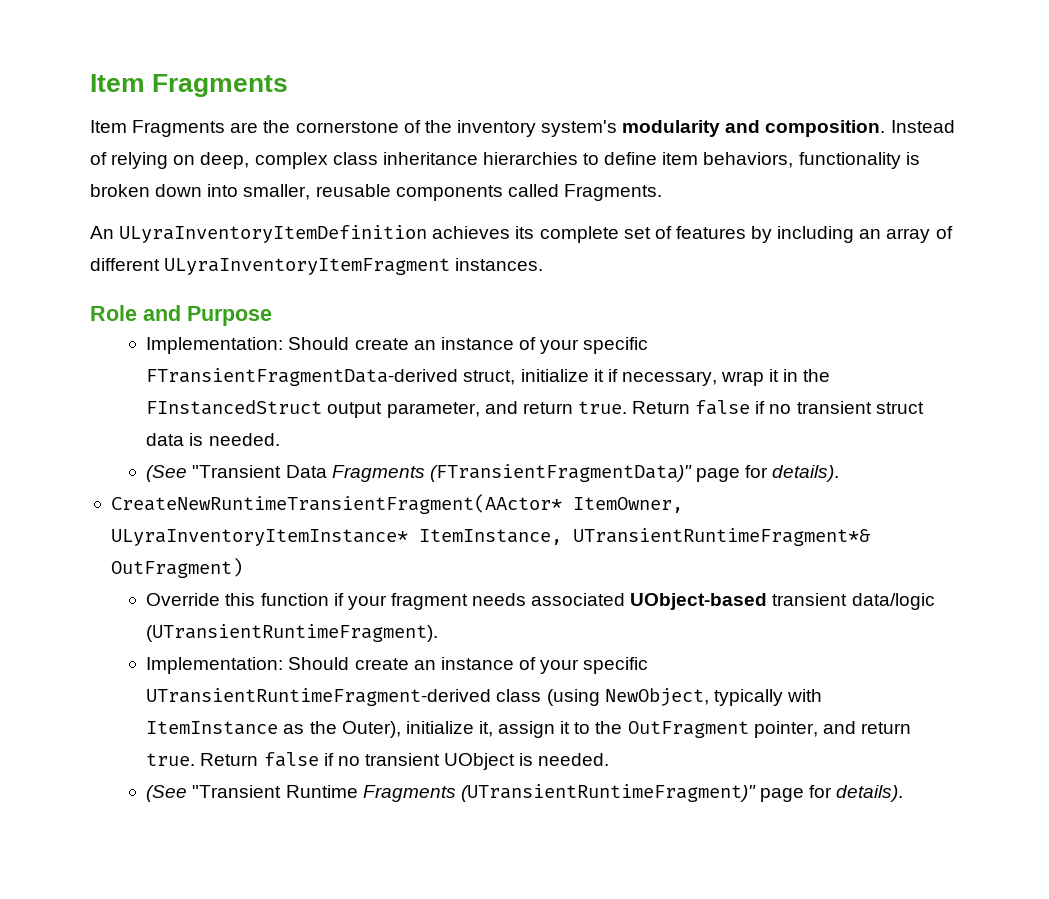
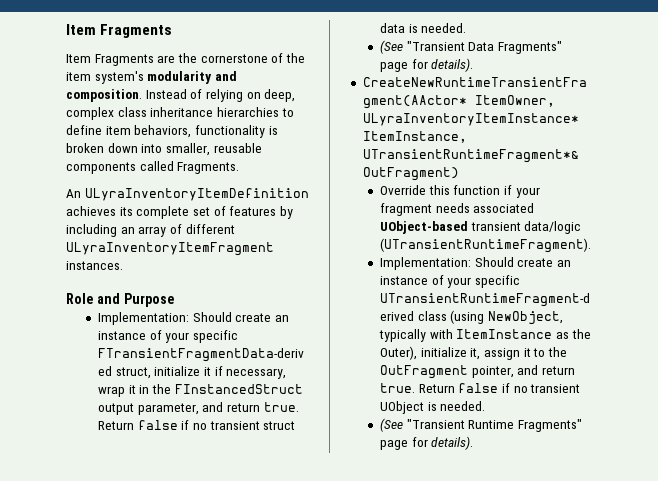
[456,120,536,137] inventory -> [66,72,91,81] item
[331,464,692,482] Fragments (FTransientFragmentData)" -> [498,41,563,54] Fragments"
[362,784,756,802] Fragments (UTransientRuntimeFragment)" -> [518,419,583,432] Fragments"

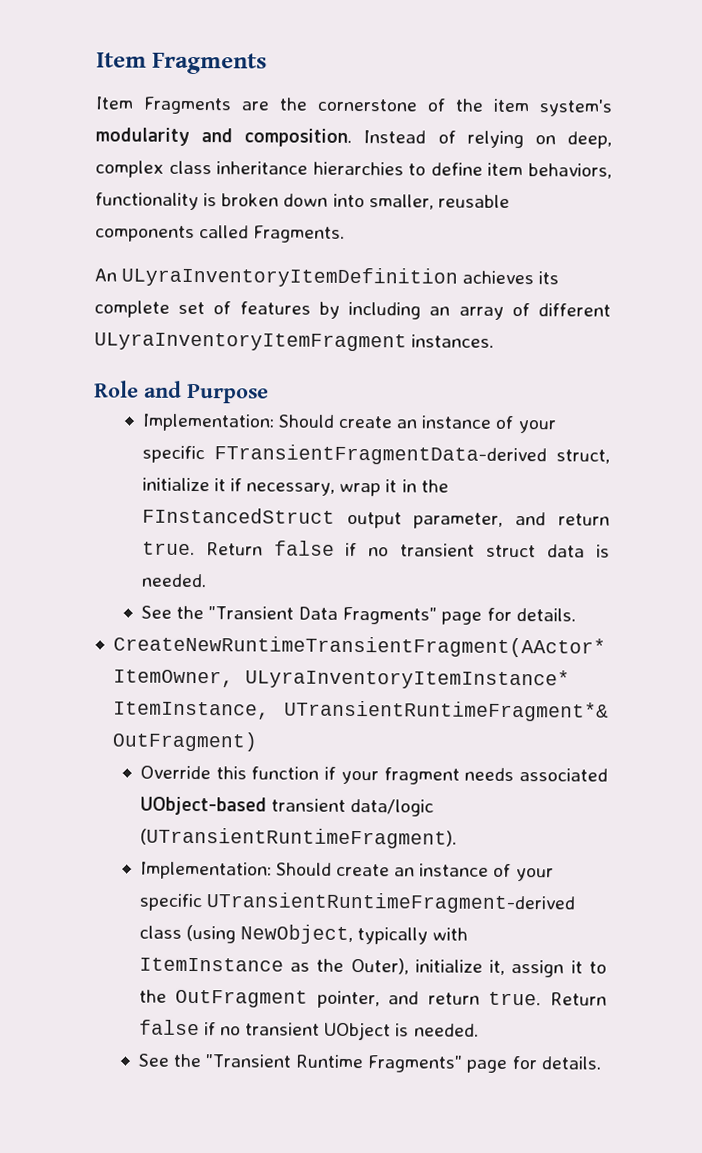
[380,40,404,54] (See -> [140,605,204,620] See the
[431,58,474,72] details). -> [515,608,576,622] details.
[380,418,404,432] (See -> [137,1053,201,1068] See the
[431,436,474,450] details). -> [540,1056,601,1070] details.

